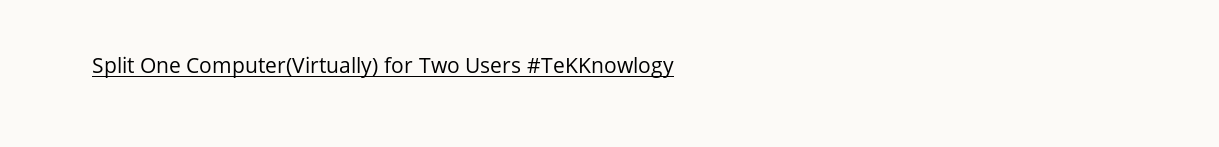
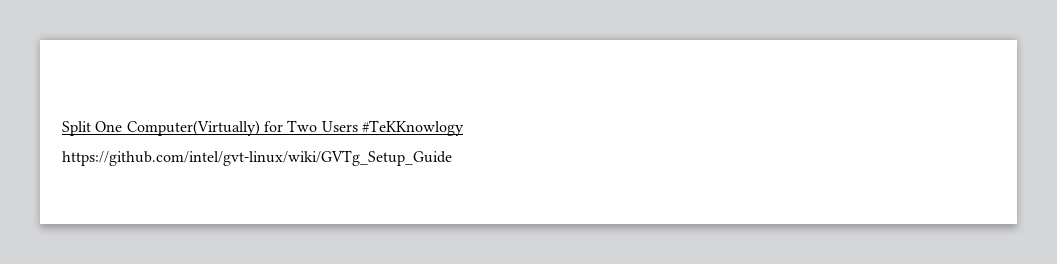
(675, 67) none -> [62,150,452,166] // https://github.com/intel/gvt-linux/wiki/GVTg_Setup_Guide

